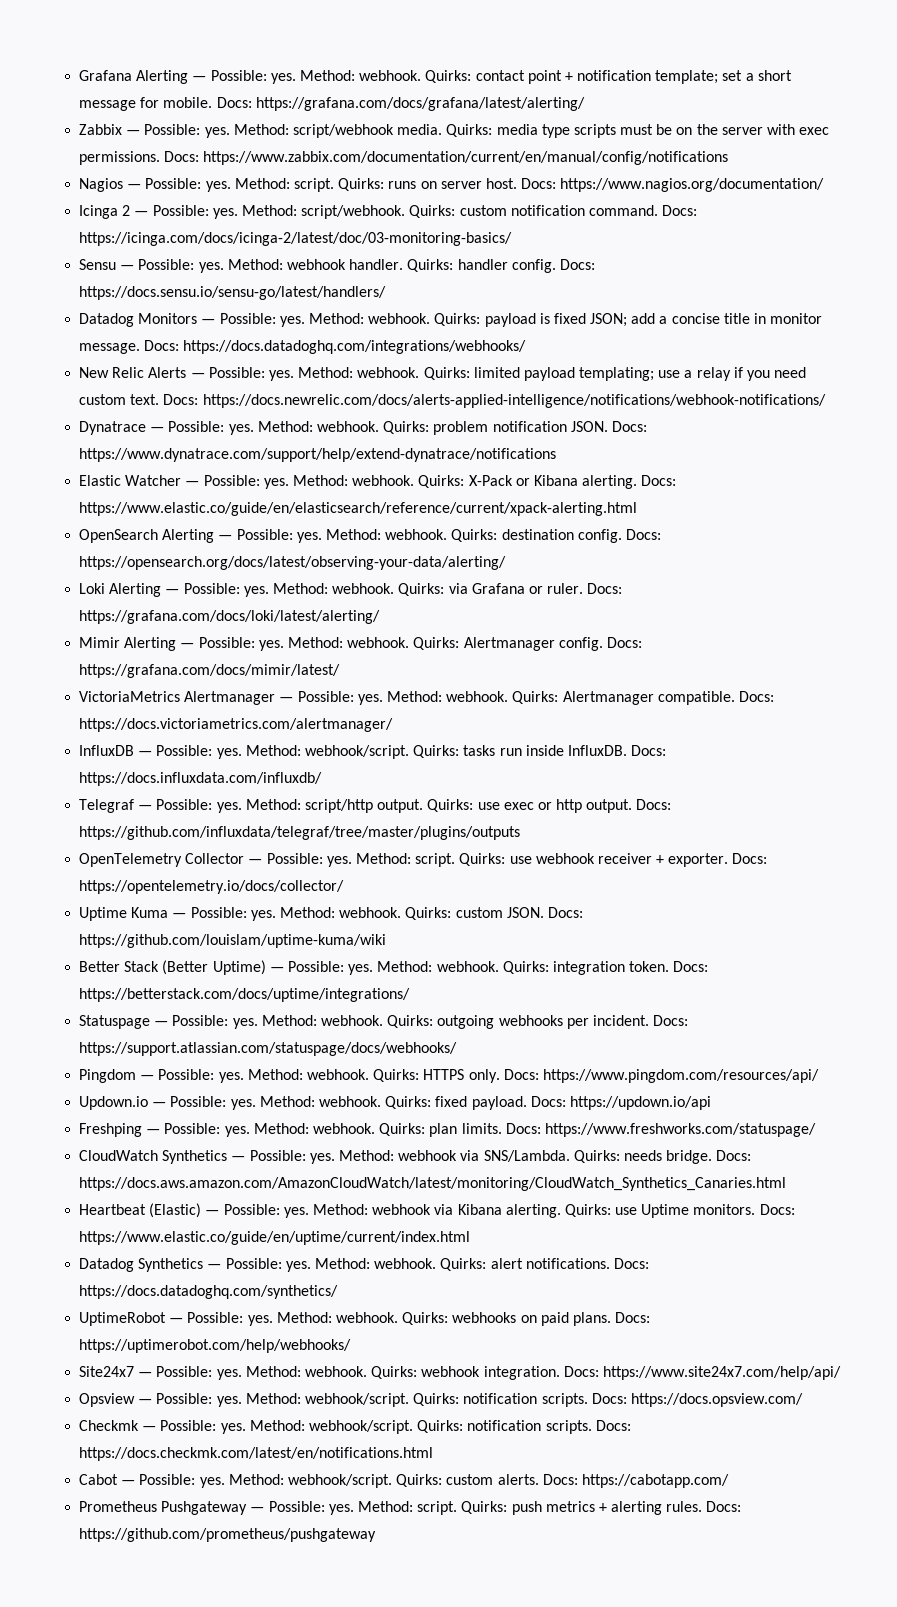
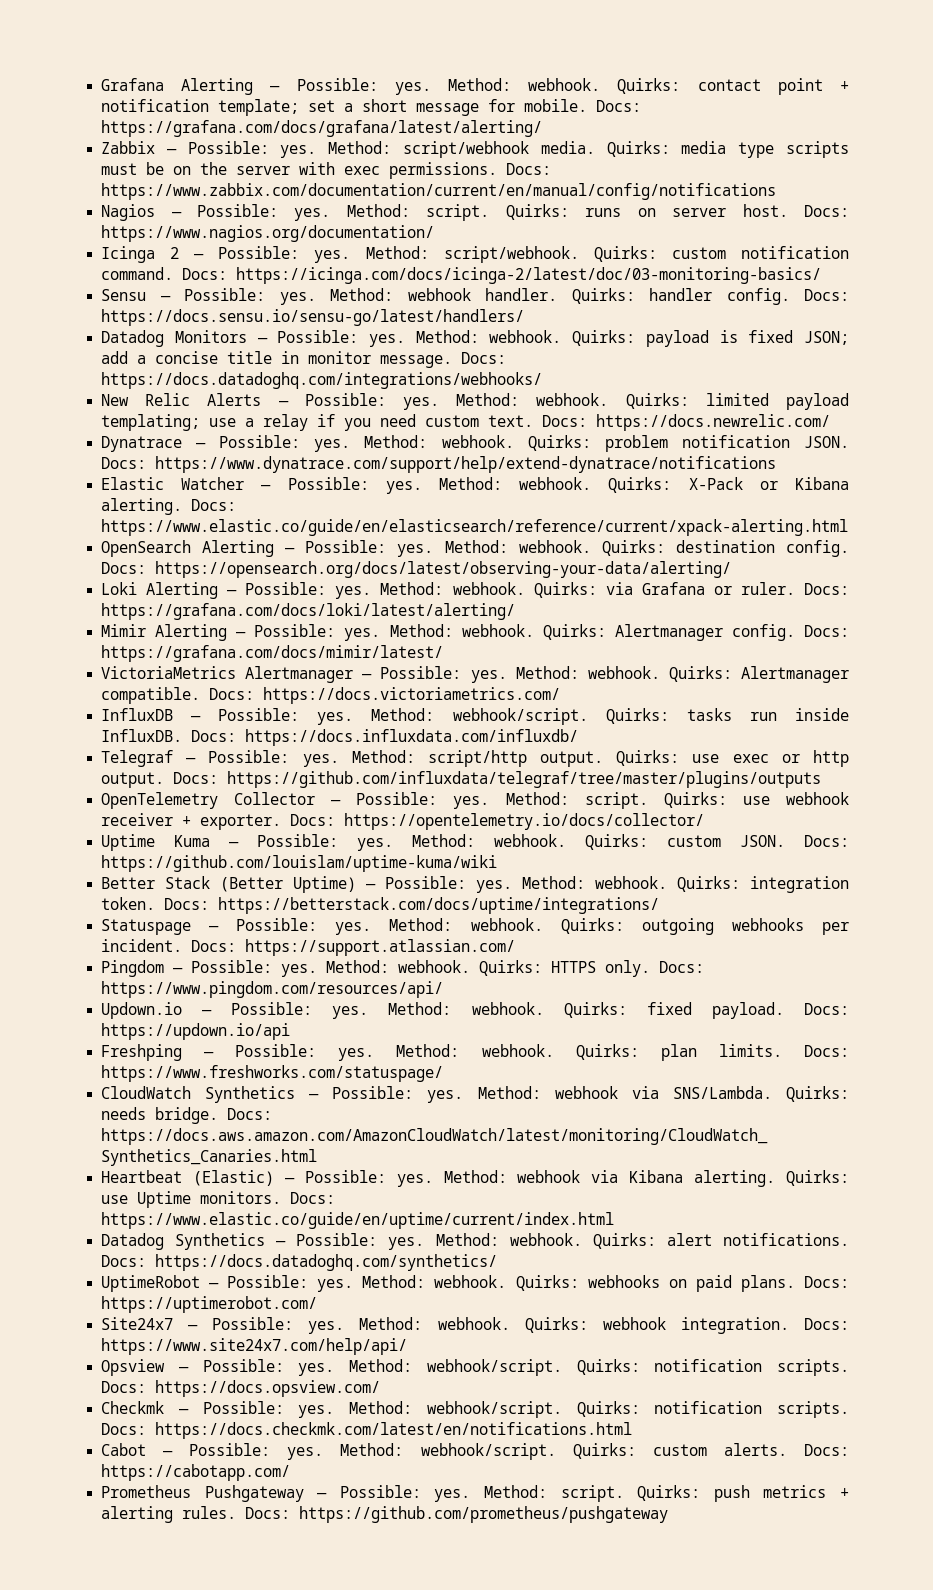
[202,394,826,408] https://docs.newrelic.com/docs/alerts-applied-intelligence/notifications/webhook-notifications/ -> [596,414,831,431] https://docs.newrelic.com/
[79,718,394,732] https://docs.victoriametrics.com/alertmanager/ -> [263,687,561,704] https://docs.victoriametrics.com/
[79,1042,458,1056] https://support.atlassian.com/statuspage/docs/webhooks/ -> [245,939,516,956] https://support.atlassian.com/
[79,1339,352,1353] https://uptimerobot.com/help/webhooks/ -> [101,1296,318,1313] https://uptimerobot.com/

